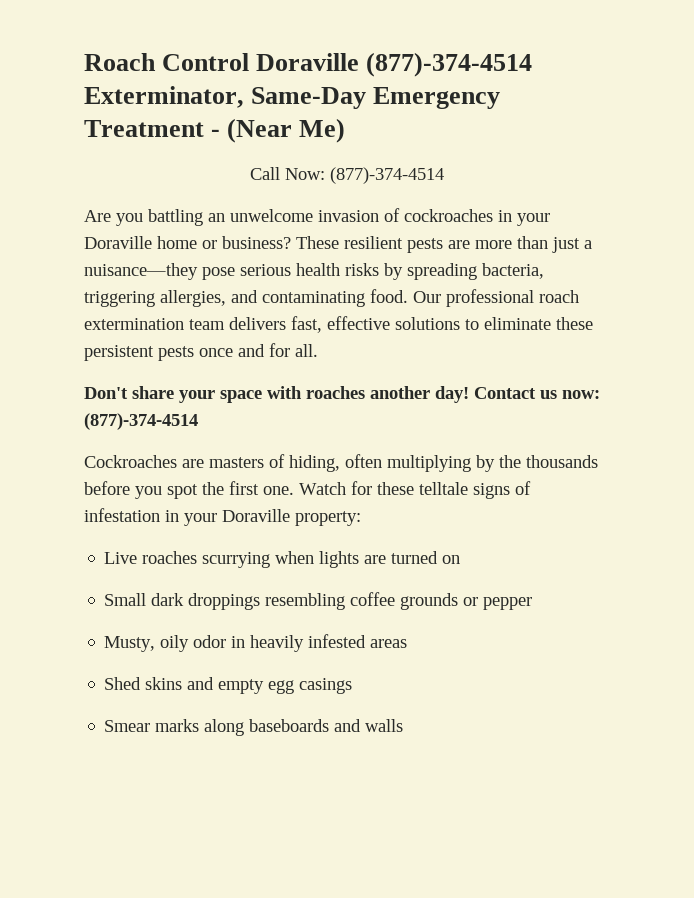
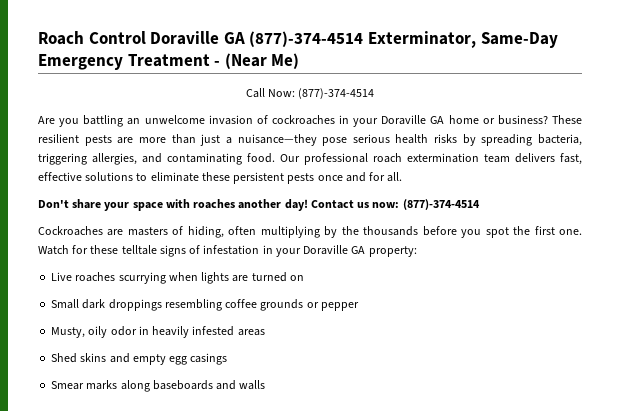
(360, 62) none -> [223,32,245,44] GA
(152, 242) none -> [430,116,445,124] GA
(290, 515) none -> [351,246,366,254] GA

